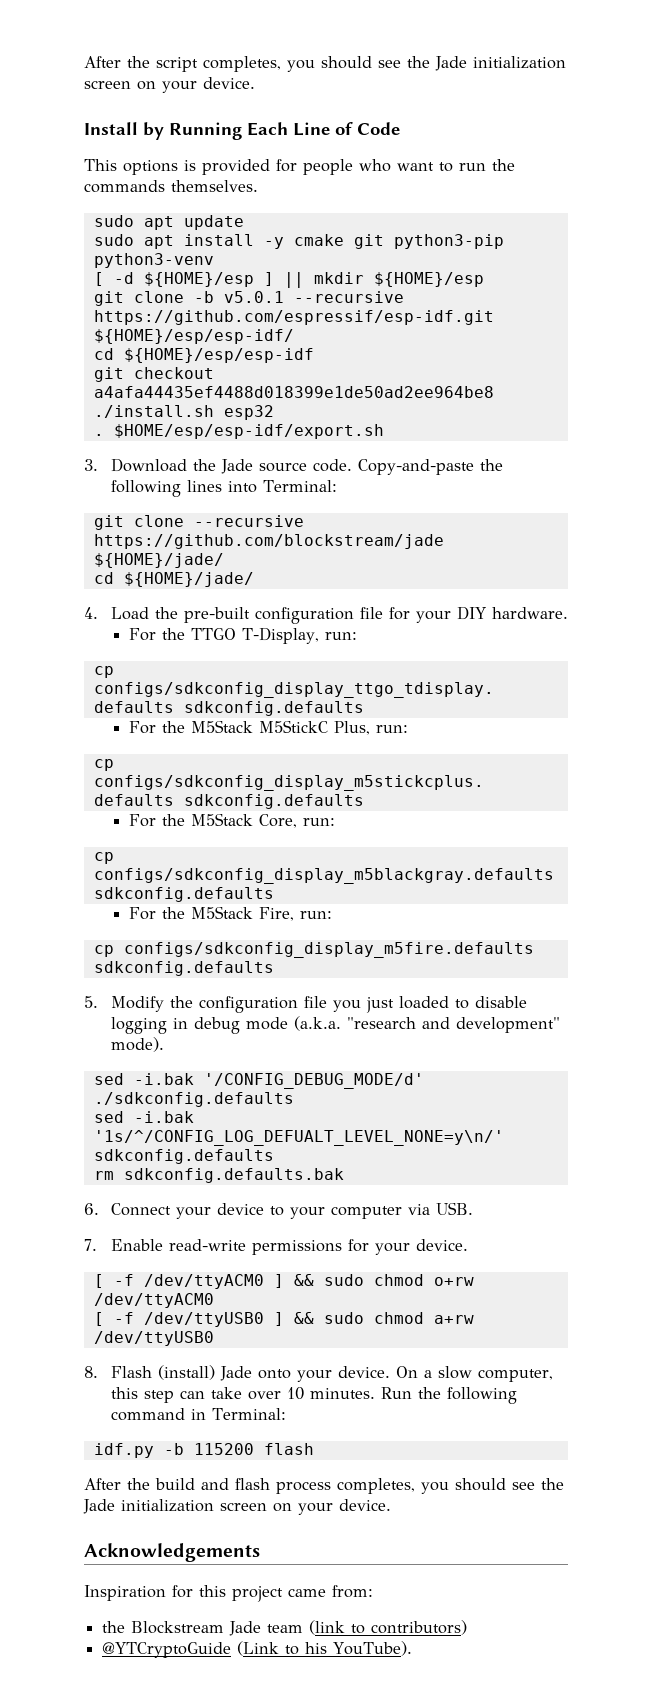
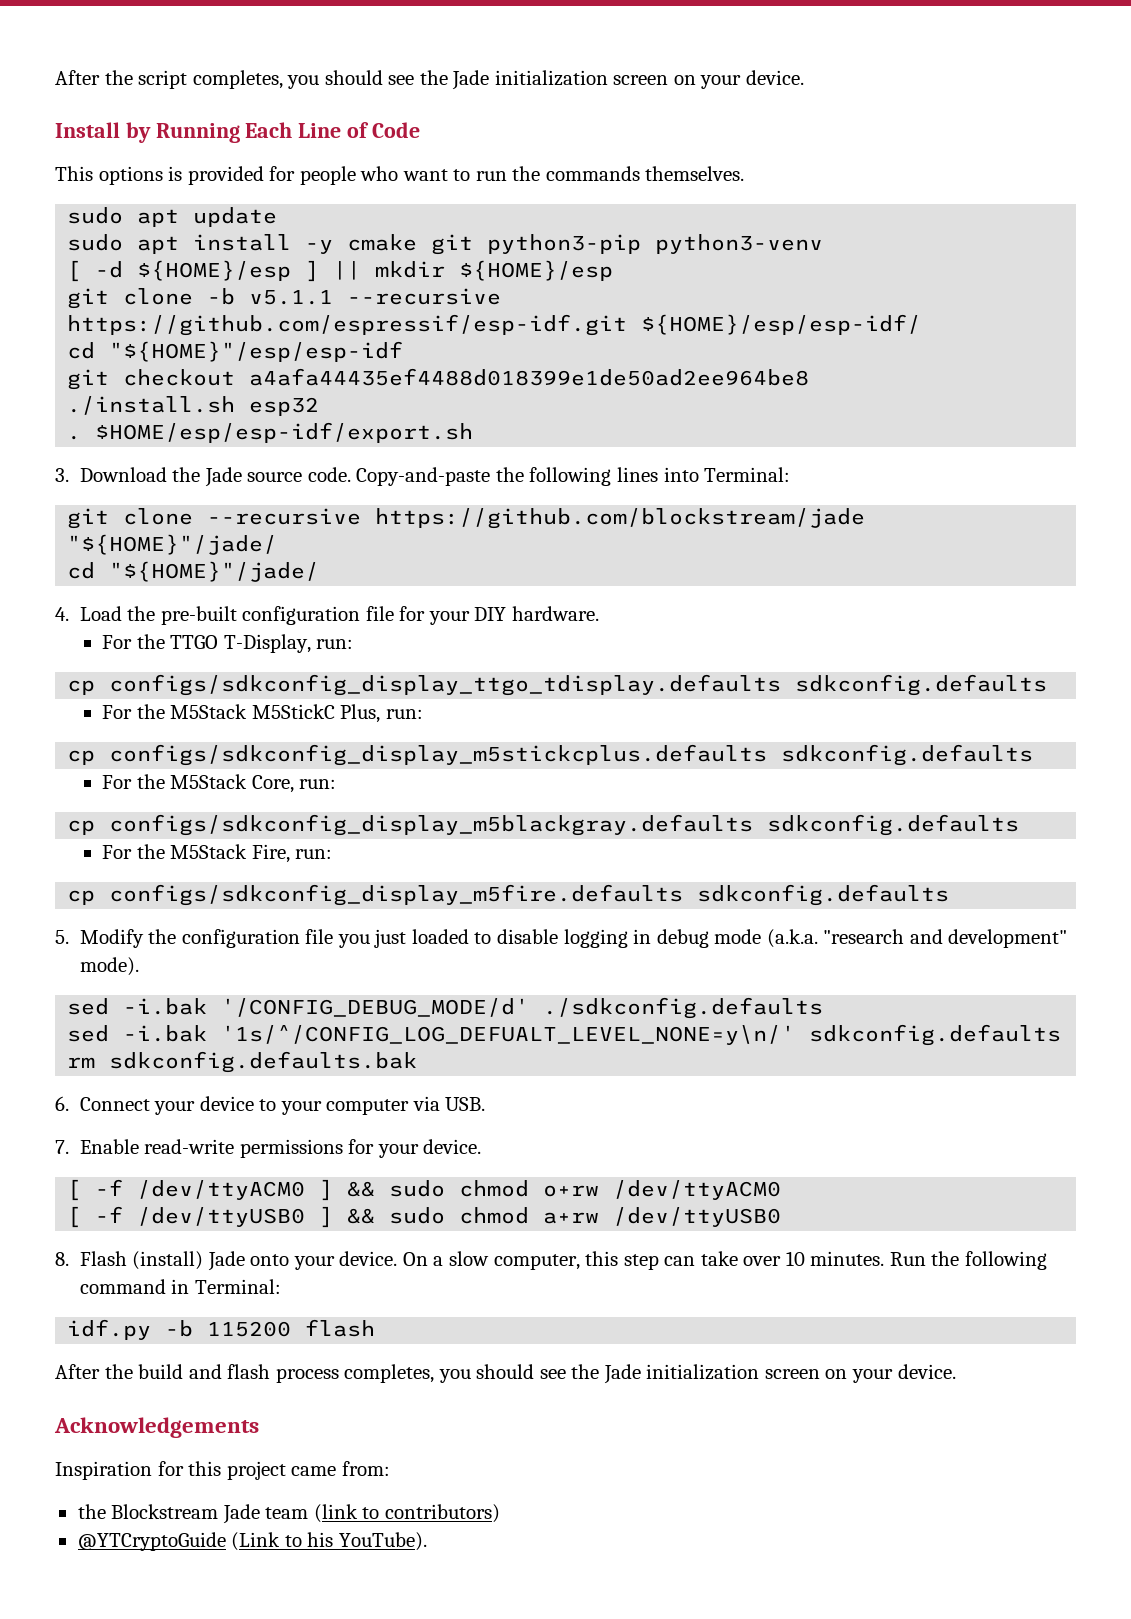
[223,291,284,303] v5.0.1 -> [249,290,334,305] v5.1.1
[123,348,314,363] ${HOME}/esp/esp-idf -> [109,341,404,362] "${HOME}"/esp/esp-idf
[93,553,224,568] [93,572,254,587] ${HOME}/jade/ // cd ${HOME}/jade/ -> [67,534,278,555] [67,561,320,582] "${HOME}"/jade/ // cd "${HOME}"/jade/

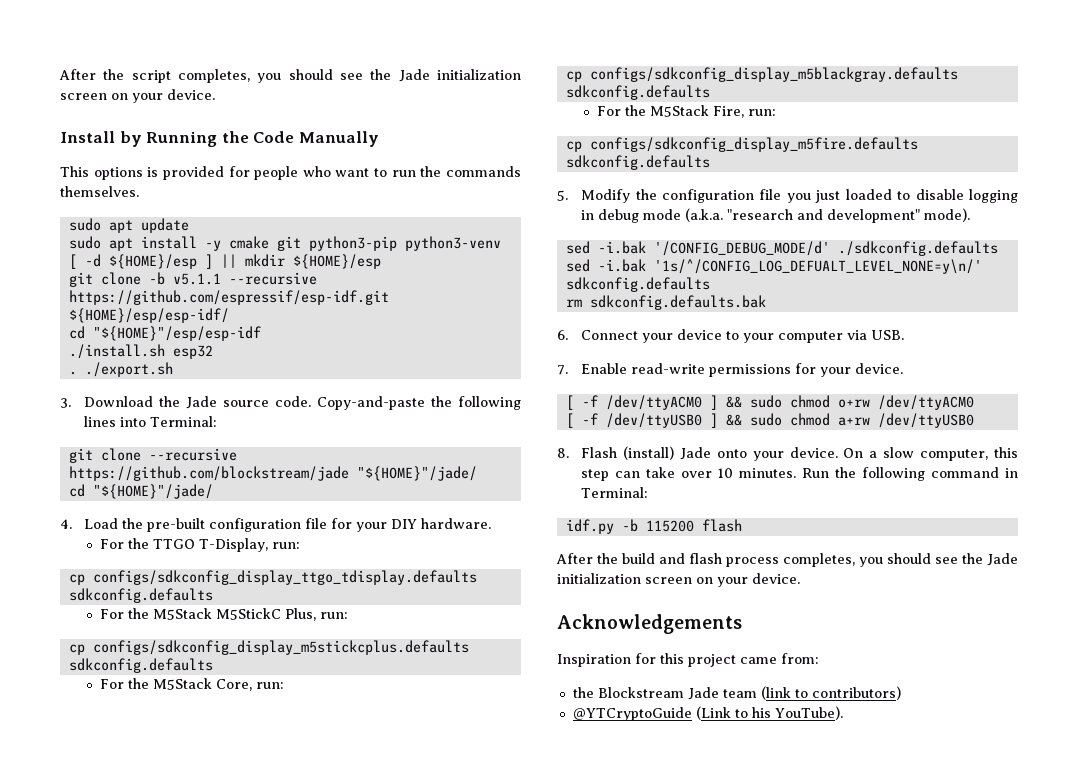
[245,122,370,138] Each Line of -> [221,131,249,143] the
(420, 130) none -> [298,131,379,147] Manually
[67,368,810,390] // git checkout a4afa44435ef4488d018399e1de50ad2ee964be8 -> (261, 333) none
[95,422,474,443] $HOME/esp/esp-idf/export.sh -> [84,362,173,377] ./export.sh

